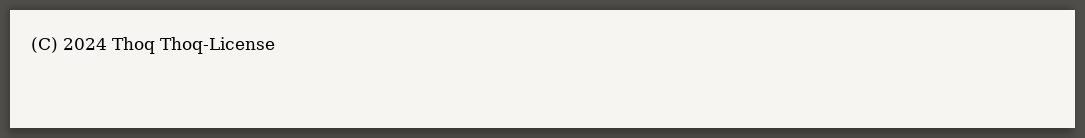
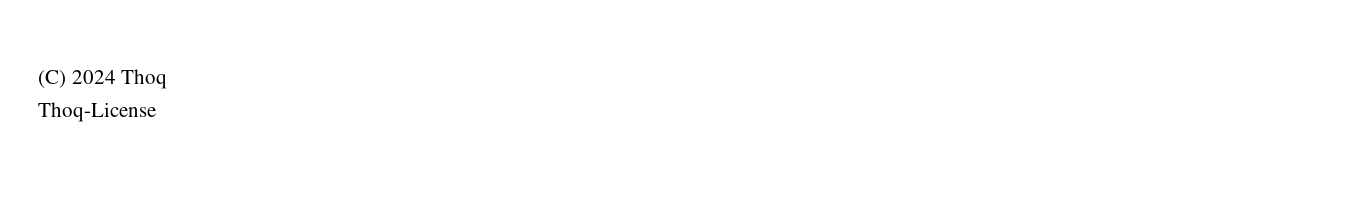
(155, 45) none -> (168, 79) //

